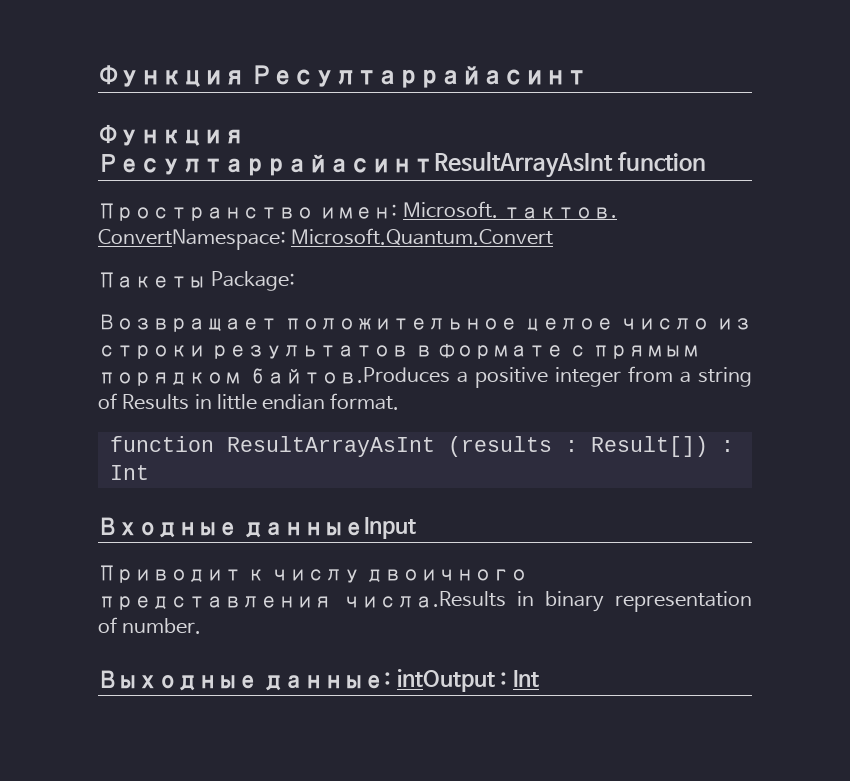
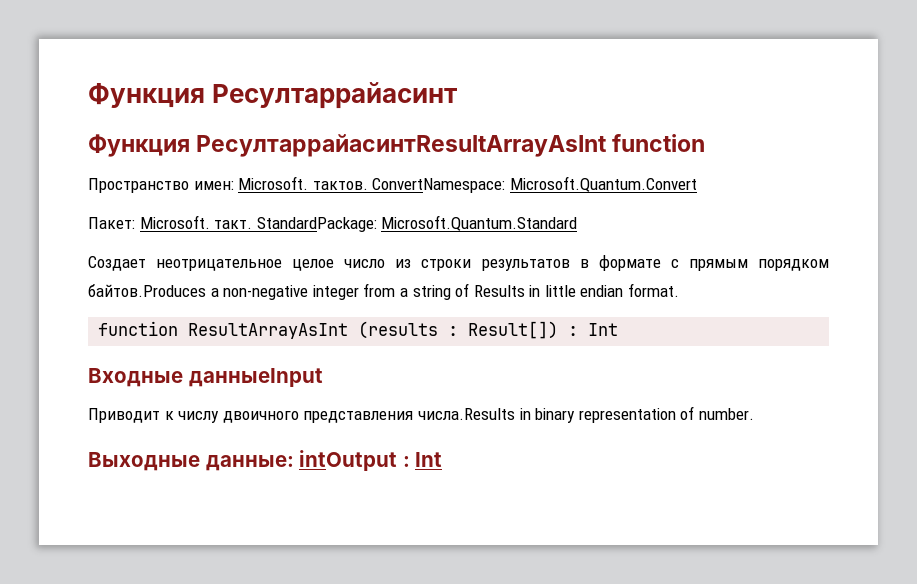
[98,271,296,291] [98,314,518,332] Пакеты Package: // Возвращает положительное -> [88,215,578,232] [88,256,283,271] Пакет: Microsoft. такт. StandardPackage: Microsoft.Quantum.Standard // Создает неотрицательное
[475,367,548,388] positive -> [223,285,309,300] non-negative

